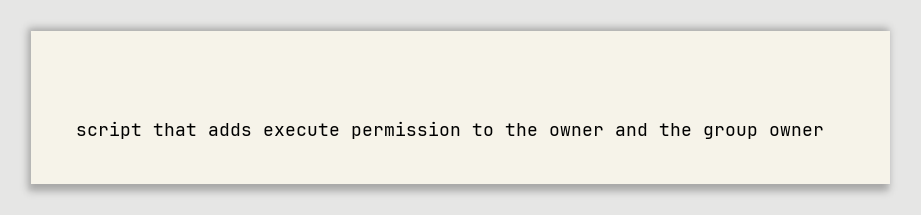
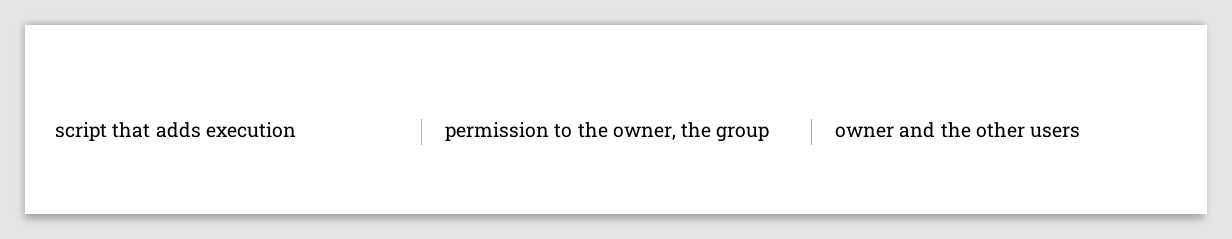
[263,123,340,136] execute -> [205,122,296,138] execution
(538, 129) none -> [612,122,770,142] owner, the group
[703,126,824,139] group owner -> [975,122,1081,138] other users

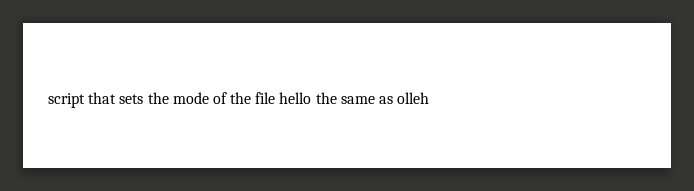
[155,122,1081,142] adds execution permission to the owner, the group owner and the other users -> [119,92,430,104] sets the mode of the file hello the same as olleh

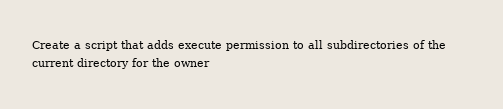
[48,92,430,108] script that sets the mode of the file hello the same as olleh -> [32,40,446,51] [32,58,210,69] Create a script that adds execute permission to all subdirectories of the current directory for the owner

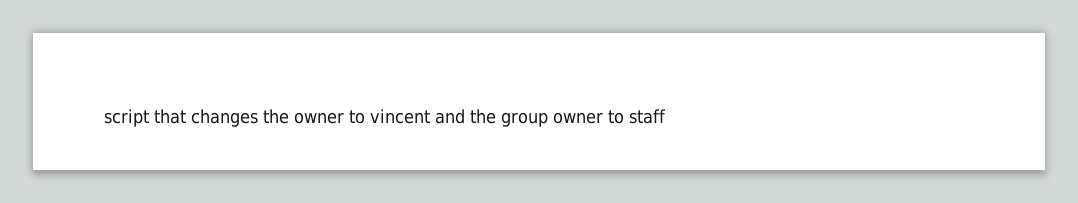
[32,40,446,51] [32,58,210,69] Create a script that adds execute permission to all subdirectories of the current directory for the owner -> [104,109,666,127] script that changes the owner to vincent and the group owner to staff

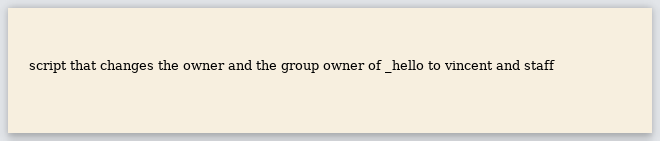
[349,109,430,124] to vincent -> (225, 66) none
[608,110,624,124] to -> [368,60,520,73] of _hello to vincent and

